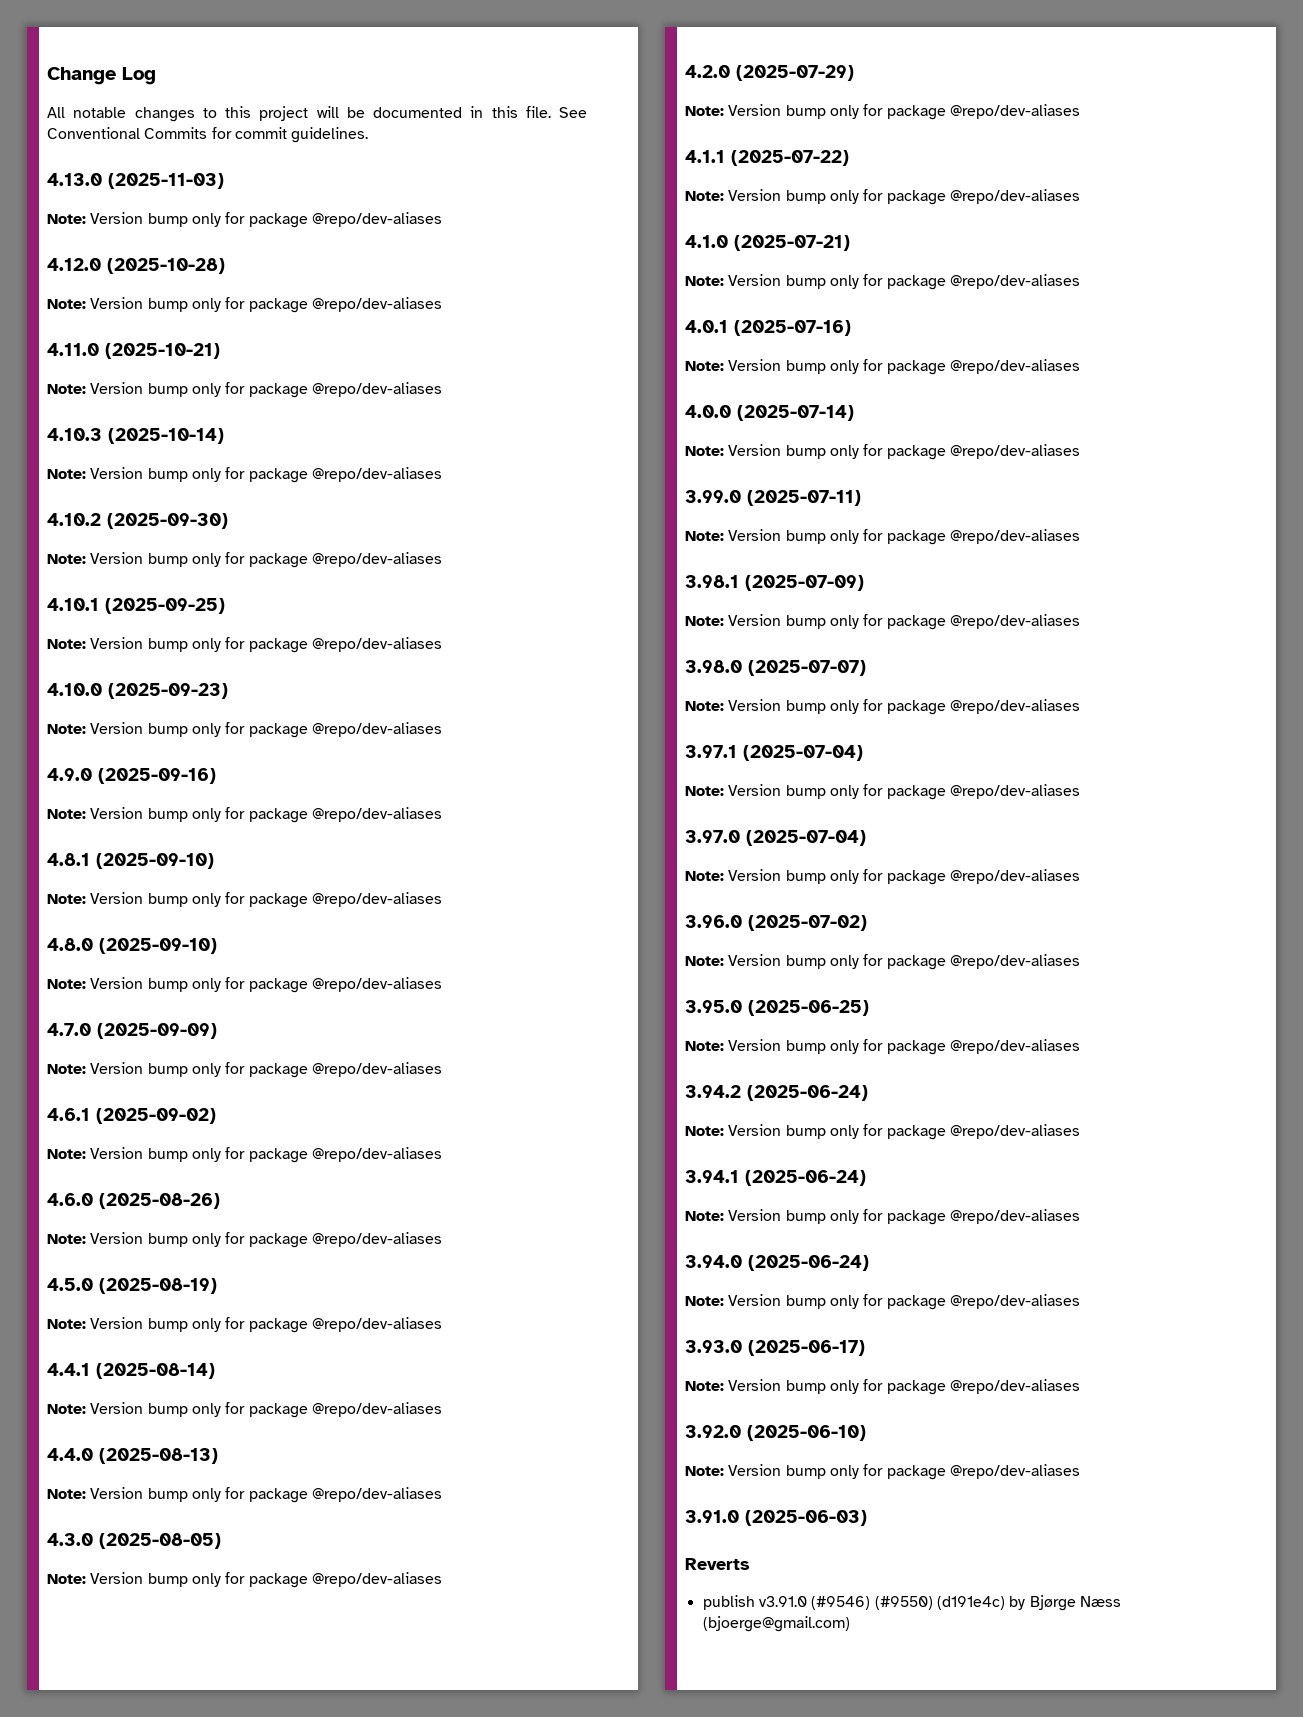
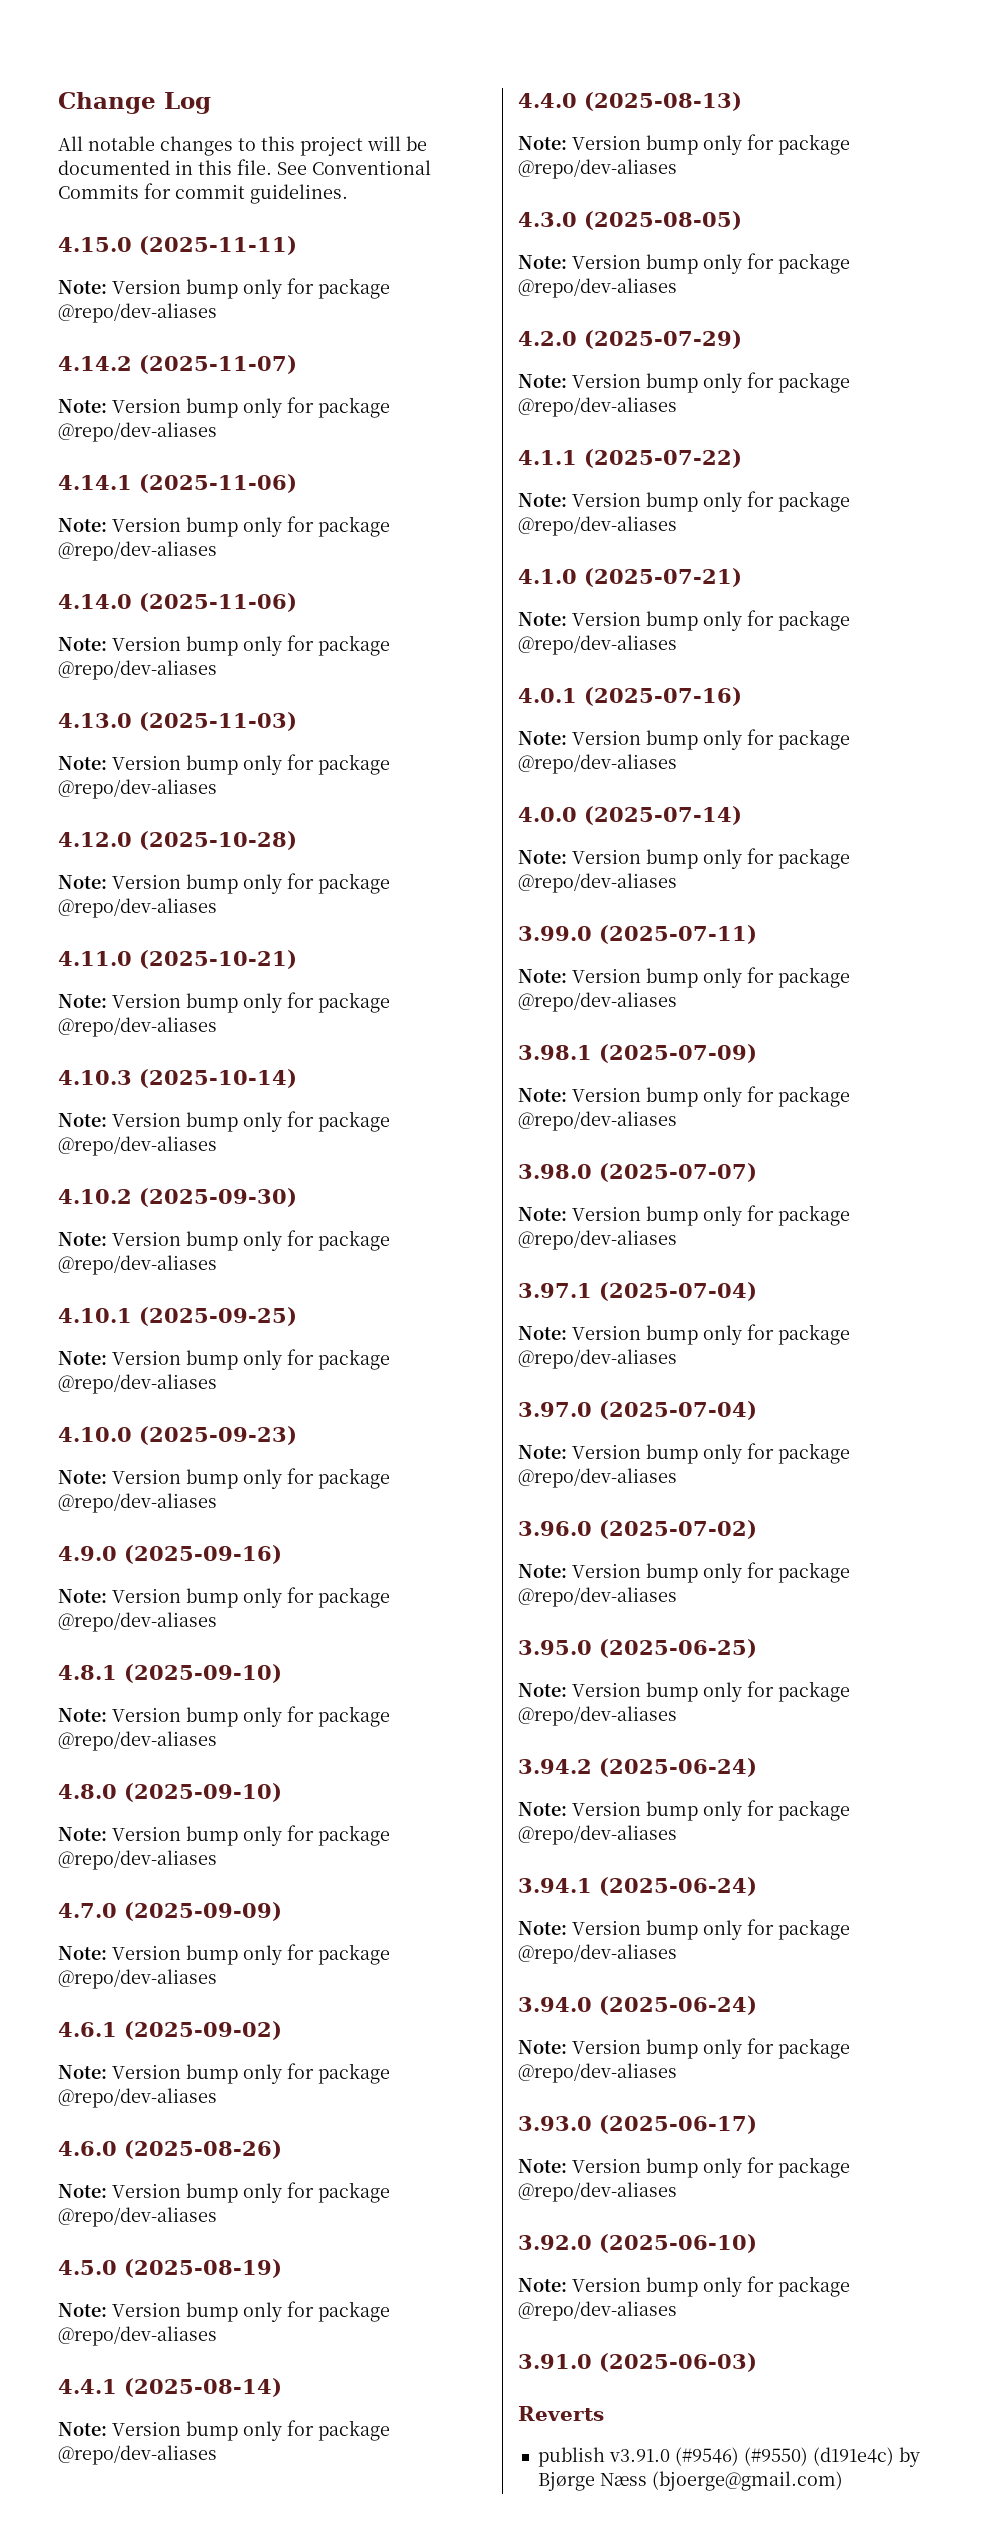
(369, 135) none -> [58,236,297,255] [58,278,390,299] [58,303,217,323] [58,355,297,374] [58,397,390,418] [58,422,217,442] [58,474,297,493] [58,516,390,537] [58,541,217,561] [58,593,297,612] [58,635,390,656] [58,660,217,680] // 4.15.0 (2025-11-11) // Note: Version bump only for package @repo/dev-aliases // 4.14.2 (2025-11-07) // Note: Version bump only for package @repo/dev-aliases // 4.14.1 (2025-11-06) // Note: Version bump only for package @repo/dev-aliases // 4.14.0 (2025-11-06) // Note: Version bump only for package @repo/dev-aliases

